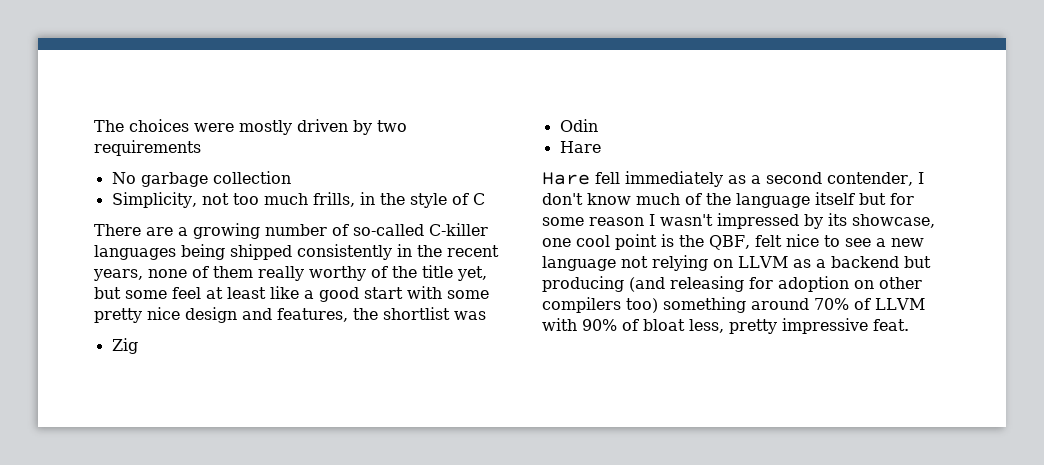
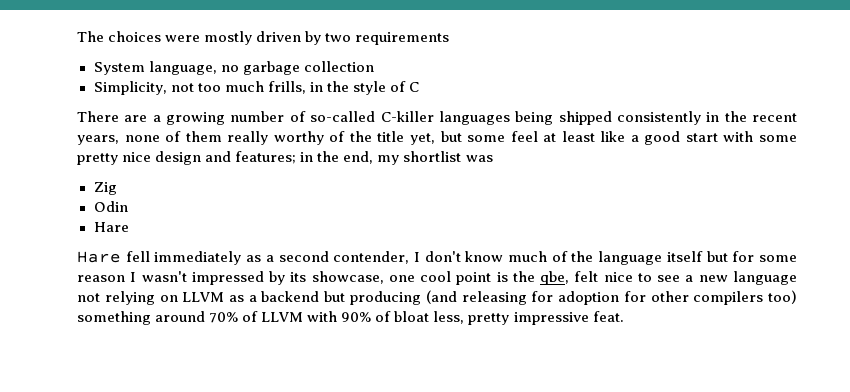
[111,172,136,184] No -> [93,61,239,75] System language, no
[277,308,378,322] features, the -> [235,151,400,165] features; in the end, my
[709,235,750,250] QBF, -> [540,271,570,285] qbe,
[854,280,874,289] on -> [623,291,646,302] for

